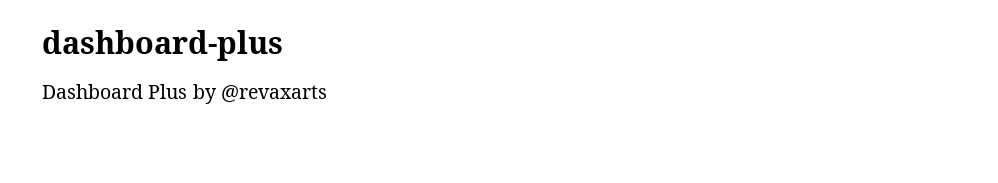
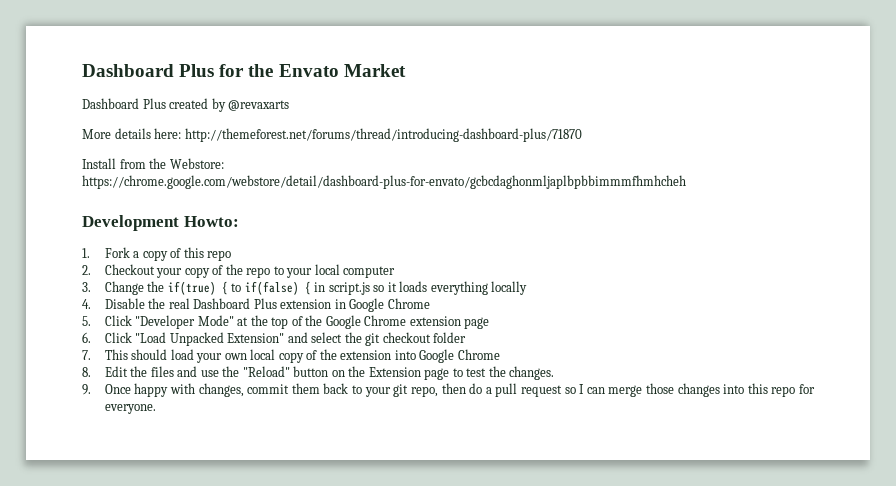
[42,30,283,61] [42,84,188,99] dashboard-plus // Dashboard Plus -> [82,64,406,77] [82,98,209,109] Dashboard Plus for the Envato Market // Dashboard Plus created
(327, 94) none -> [82,128,582,142] [82,158,224,169] [82,175,686,189] [82,215,239,231] [82,247,232,261] [82,264,396,278] [82,281,528,295] [82,298,430,312] [82,315,490,329] [82,332,467,346] [82,349,500,363] [82,366,555,380] [82,383,815,397] [104,404,156,414] // More details here: http://themeforest.net/forums/thread/introducing-dashboard-plus/71870 // Install from the Webstore: https://chrome.google.com/webstore/detail/dashboard-plus-for-envato/gcbcdaghonmljaplbpbbimmmfhmhcheh // Development Howto: // 1. Fork a copy of this repo // 2. Checkout your copy of the repo to your local computer // 3. Change the if(true) { to if(false) { in script.js so it loads everything locally // 4. Disable the real Dashboard Plus extension in Google Chrome // 5. Click "Developer Mode" at the top of the Google Chrome extension page // 6. Click "Load Unpacked Extension" and select the git checkout folder // 7. This should load your own local copy of the extension into Google Chrome // 8. Edit the files and use the "Reload" button on the Extension page to test the changes. // 9. Once happy with changes, commit them back to your git repo, then do a pull request so I can merge those changes into this repo for everyone.

